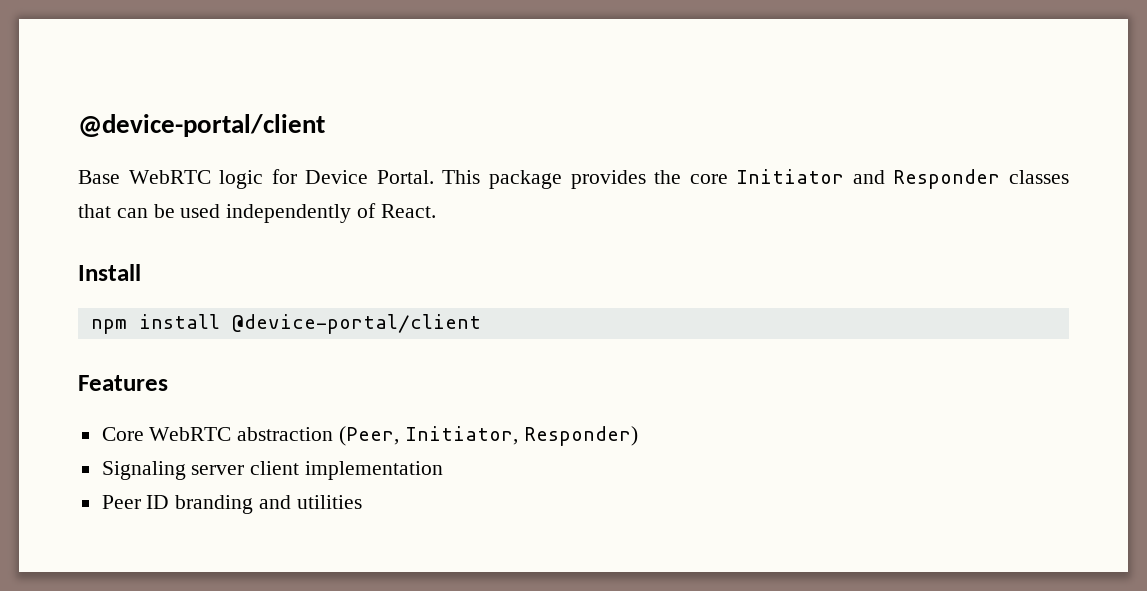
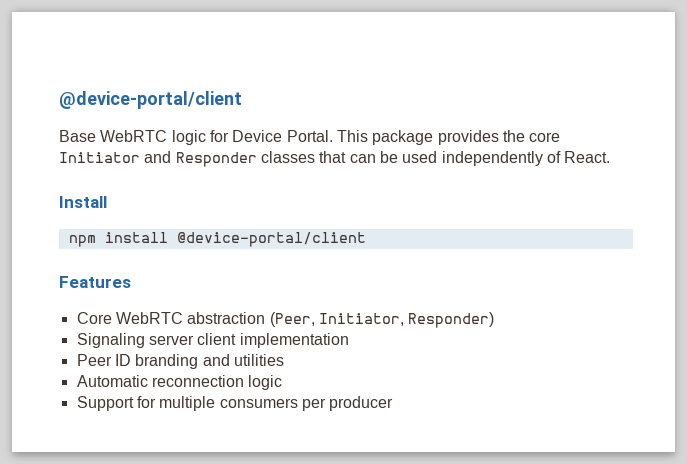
(362, 502) none -> [76,375,283,390] [76,396,394,411] // Automatic reconnection logic // Support for multiple consumers per producer

